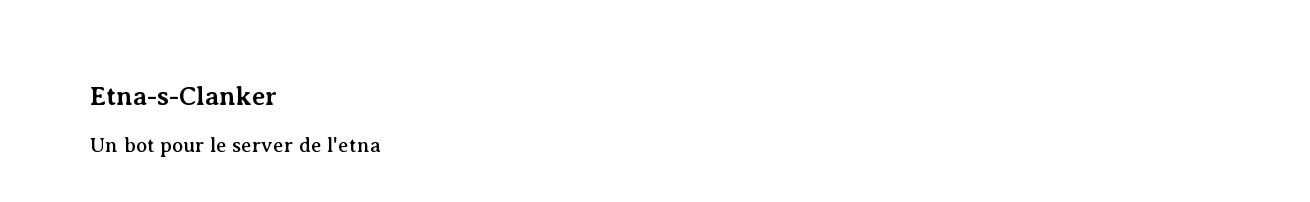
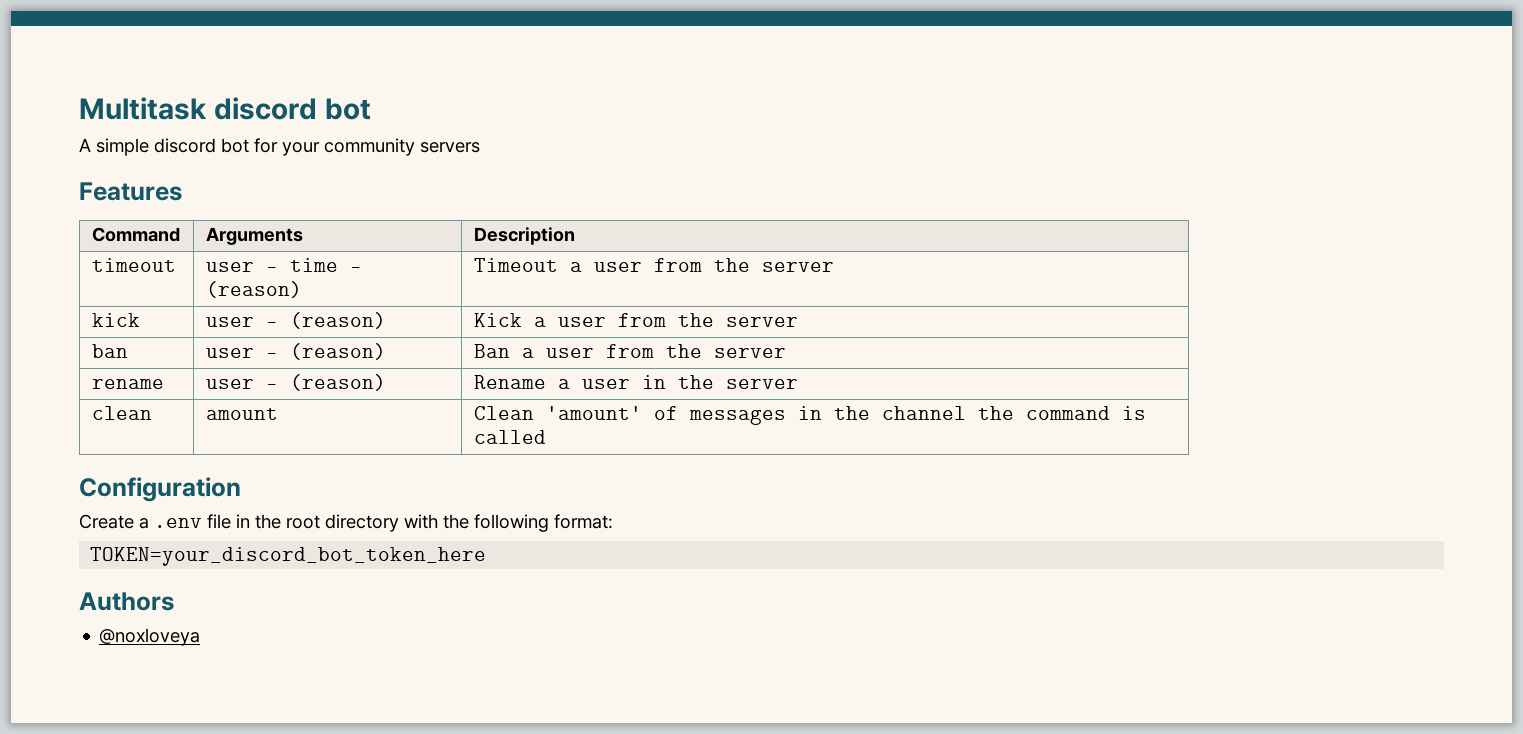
[90,86,277,105] [90,137,382,157] Etna-s-Clanker // Un bot pour le server de l'etna -> [79,97,371,120] [79,138,480,156] [79,182,182,201] [91,227,180,242] [205,227,303,245] [473,227,575,245] [91,258,176,272] [205,258,362,272] [205,281,302,298] [473,258,834,272] [91,313,140,327] [205,312,386,329] [473,313,798,327] [91,344,128,358] [205,343,386,360] [473,344,786,358] [91,379,164,389] [205,374,386,391] [473,375,798,389] [91,406,152,420] [205,408,278,420] [473,406,1146,425] [473,430,546,444] [79,477,241,502] [79,514,613,532] [90,547,487,566] [79,592,174,611] [99,628,201,646] Multitask discord bot // A simple discord bot for your community servers // Features // Command | Arguments | Description // timeout | user - time - (reason) | Timeout a user from the server // kick | user - (reason) | Kick a user from the server // ban | user - (reason) | Ban a user from the server // rename | user - (reason) | Rename a user in the server // clean | amount | Clean 'amount' of messages in the channel the command is called // Configuration // Create a .env file in the root directory with the following format: // TOKEN=your_discord_bot_token_here // Authors // @noxloveya

